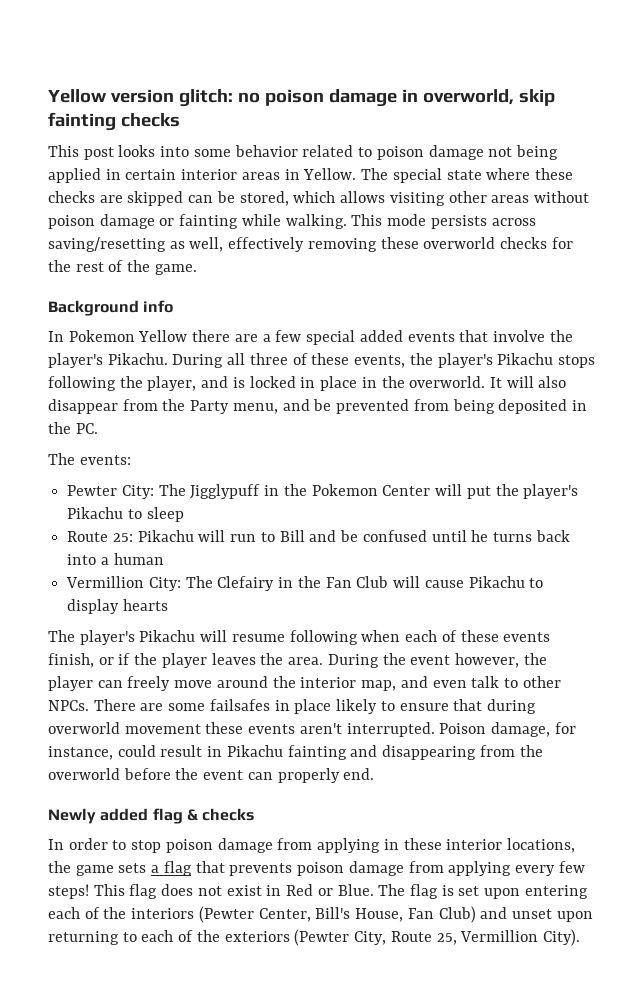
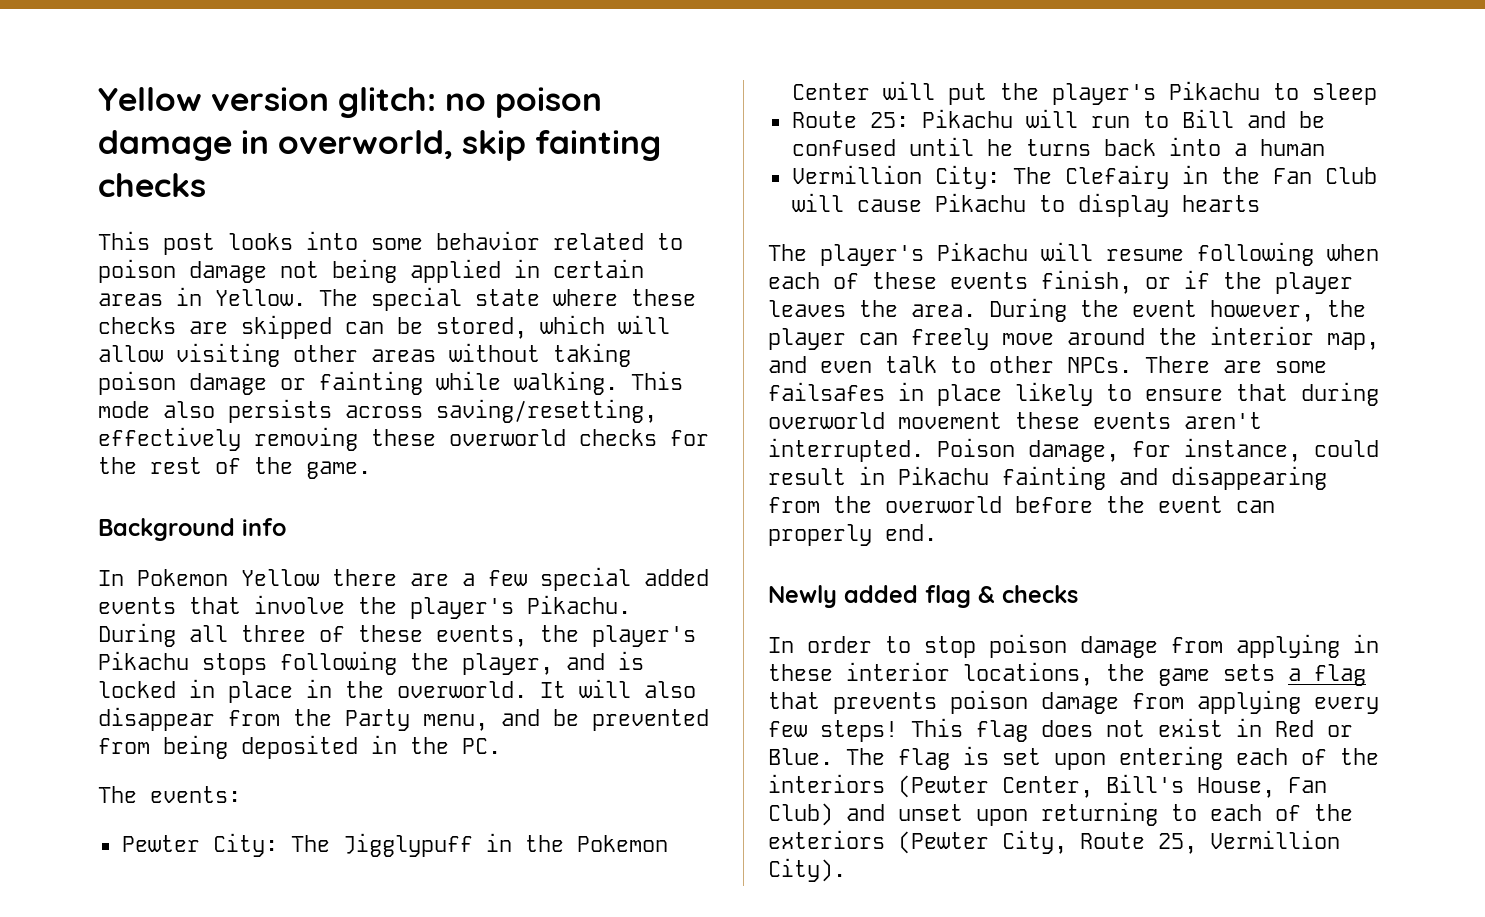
[181,169,238,180] interior -> (644, 268) none
[340,191,386,203] allows -> [618,315,670,334] [98,345,163,362] will allow
(589, 197) none -> [553,343,631,367] taking
(427, 220) none -> [163,401,215,418] also
[48,237,224,252] saving/resetting as well, -> [436,399,657,423] saving/resetting,

